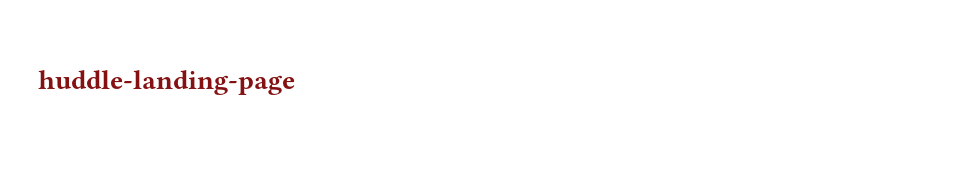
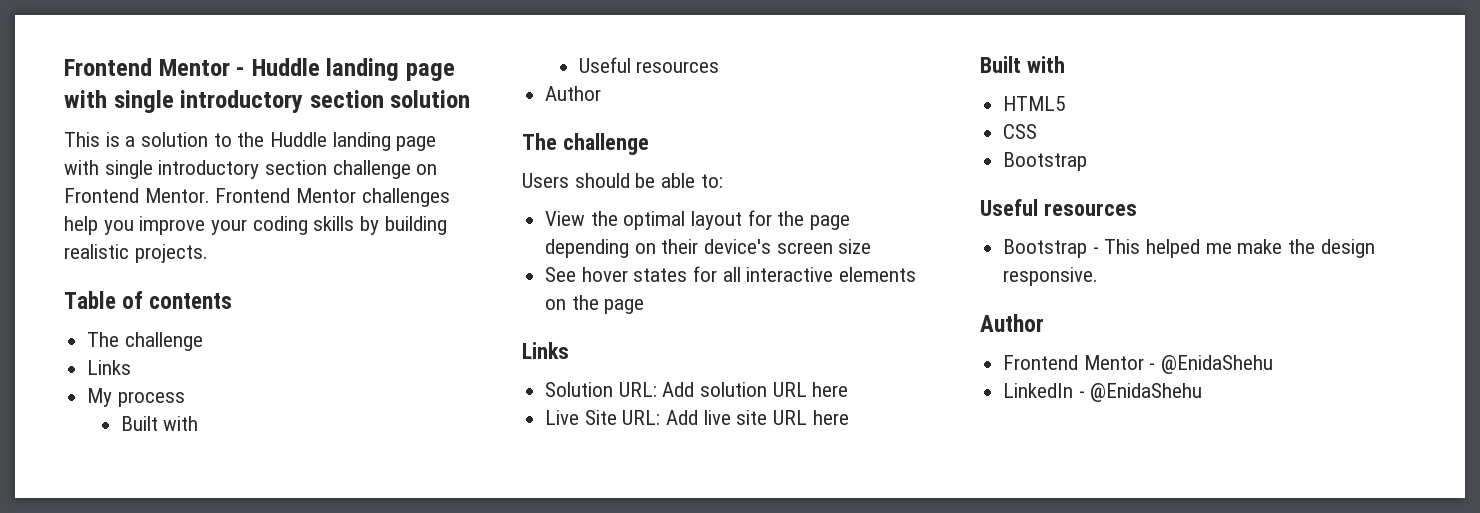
[38,70,295,95] huddle-landing-page -> [64,58,456,81] [64,90,471,113] [64,132,437,151] [64,160,438,179] [64,188,450,207] [64,216,447,235] [64,244,208,263] [64,291,233,309] [87,332,203,351] [87,360,132,375] [87,388,185,407] [120,416,199,431] [578,57,720,73] [545,86,602,101] [522,133,649,155] [522,173,723,188] [545,210,851,230] [545,239,872,258] [545,266,917,282] [545,295,645,314] [522,342,569,359] [545,382,849,397] [545,410,849,425] [980,56,1065,73] [1003,96,1066,111] [1003,124,1038,139] [1003,152,1088,171] [980,199,1137,216] [1003,239,1375,258] [1003,267,1099,286] [980,314,1044,332] [1003,355,1274,374] [1003,383,1203,402] Frontend Mentor - Huddle landing page with single introductory section solution // This is a solution to the Huddle landing page with single introductory section challenge on Frontend Mentor. Frontend Mentor challenges help you improve your coding skills by building realistic projects. // Table of contents // The challenge // Links // My process // Built with // Useful resources // Author // The challenge // Users should be able to: // View the optimal layout for the page depending on their device's screen size // See hover states for all interactive elements on the page // Links // Solution URL: Add solution URL here // Live Site URL: Add live site URL here // Built with // HTML5 // CSS // Bootstrap // Useful resources // Bootstrap - This helped me make the design responsive. // Author // Frontend Mentor - @EnidaShehu // LinkedIn - @EnidaShehu

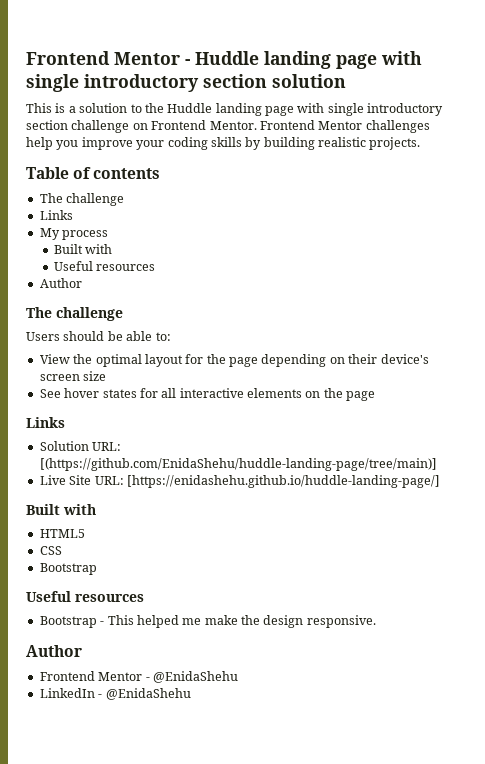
[662,382,849,397] Add solution URL here -> [39,458,437,471] [(https://github.com/EnidaShehu/huddle-landing-page/tree/main)]
[666,410,849,425] Add live site URL here -> [126,475,440,488] [https://enidashehu.github.io/huddle-landing-page/]

